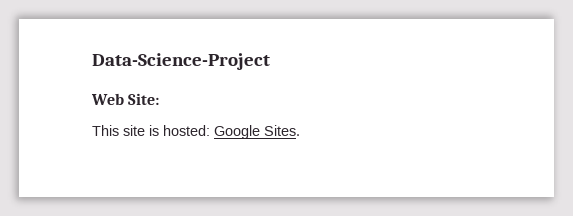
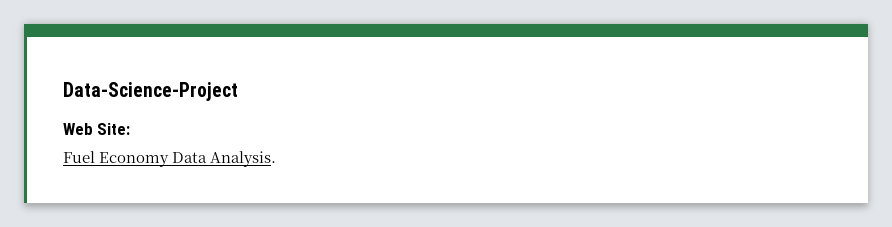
[92,125,300,139] This site is hosted: Google Sites. -> [63,151,277,167] Fuel Economy Data Analysis.

